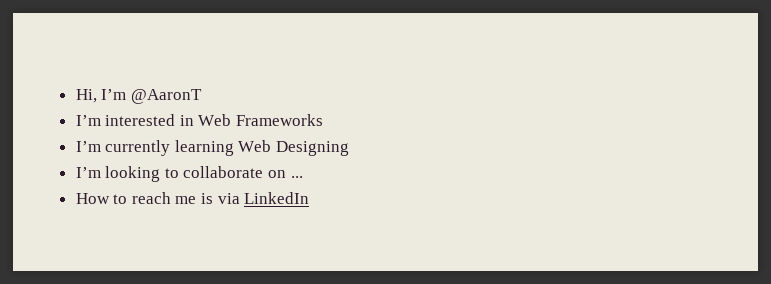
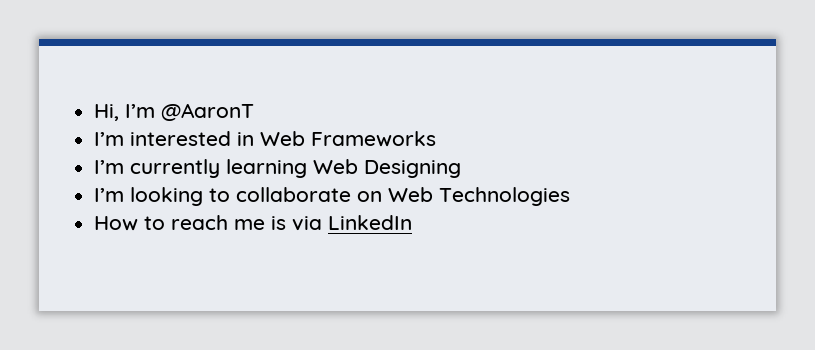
[290,176,303,178] ... -> [388,187,571,206] Web Technologies

